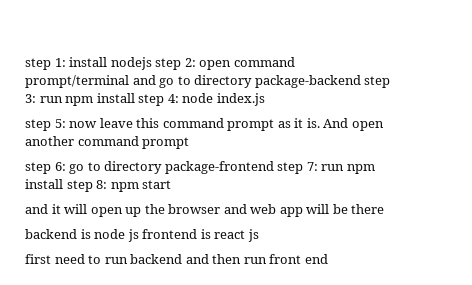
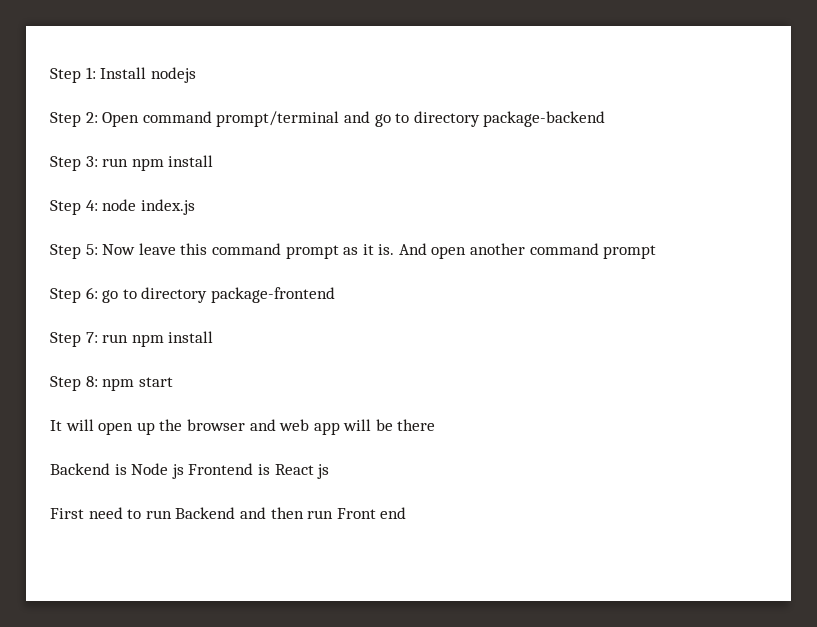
[25,57,232,70] step 1: install nodejs step 2: open -> [50,67,196,83] [50,112,140,127] Step 1: Install nodejs // Step 2: Open
[364,76,391,88] step -> [50,156,81,171] // Step
[138,94,165,106] step -> [50,200,81,215] // Step
[25,119,98,131] step 5: now -> [50,244,136,259] Step 5: Now
[25,162,51,174] step -> [50,288,81,303] Step
[277,162,304,174] step -> [50,332,81,347] // Step
[66,180,93,192] step -> [50,376,81,391] // Step
[25,204,61,214] and it -> [50,420,62,431] It
[25,229,246,242] backend is node js frontend is react -> [50,463,314,479] Backend is Node js Frontend is React
[25,254,51,264] first -> [50,508,84,519] First
[130,254,183,264] backend -> [175,507,236,519] Backend
[269,254,302,264] front -> [336,508,376,519] Front

